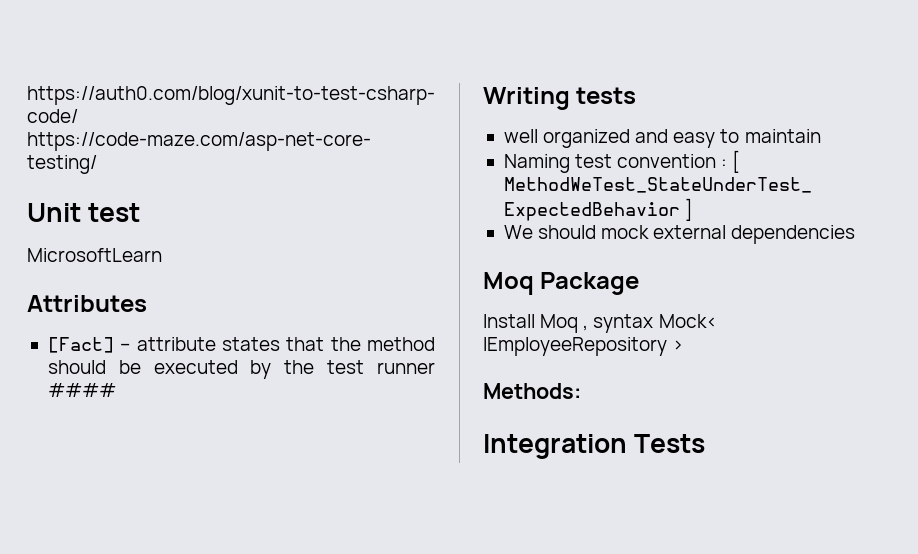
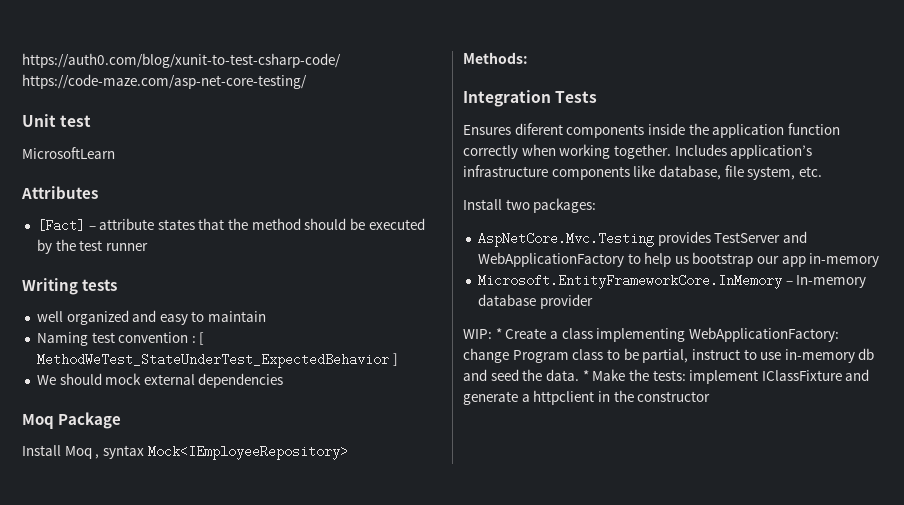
[47,383,116,397] #### -> (148, 247) none
[658,314,718,328] [483,337,685,356] Mock< IEmployeeRepository > -> [147,445,348,460] Mock<IEmployeeRepository>
(706, 443) none -> [463,123,840,138] [463,144,813,159] [463,165,822,180] [463,198,597,213] [477,231,807,247] [477,252,880,267] [477,274,867,289] [477,294,593,309] [463,327,839,342] [463,348,875,363] [463,369,870,384] [463,390,711,405] // Ensures diferent components inside the application function correctly when working together. Includes application’s infrastructure components like database, file system, etc. // Install two packages: // AspNetCore.Mvc.Testing provides TestServer and WebApplicationFactory to help us bootstrap our app in-memory // Microsoft.EntityFrameworkCore.InMemory – In-memory database provider // WIP: * Create a class implementing WebApplicationFactory: change Program class to be partial, instruct to use in-memory db and seed the data. * Make the tests: implement IClassFixture and generate a httpclient in the constructor

